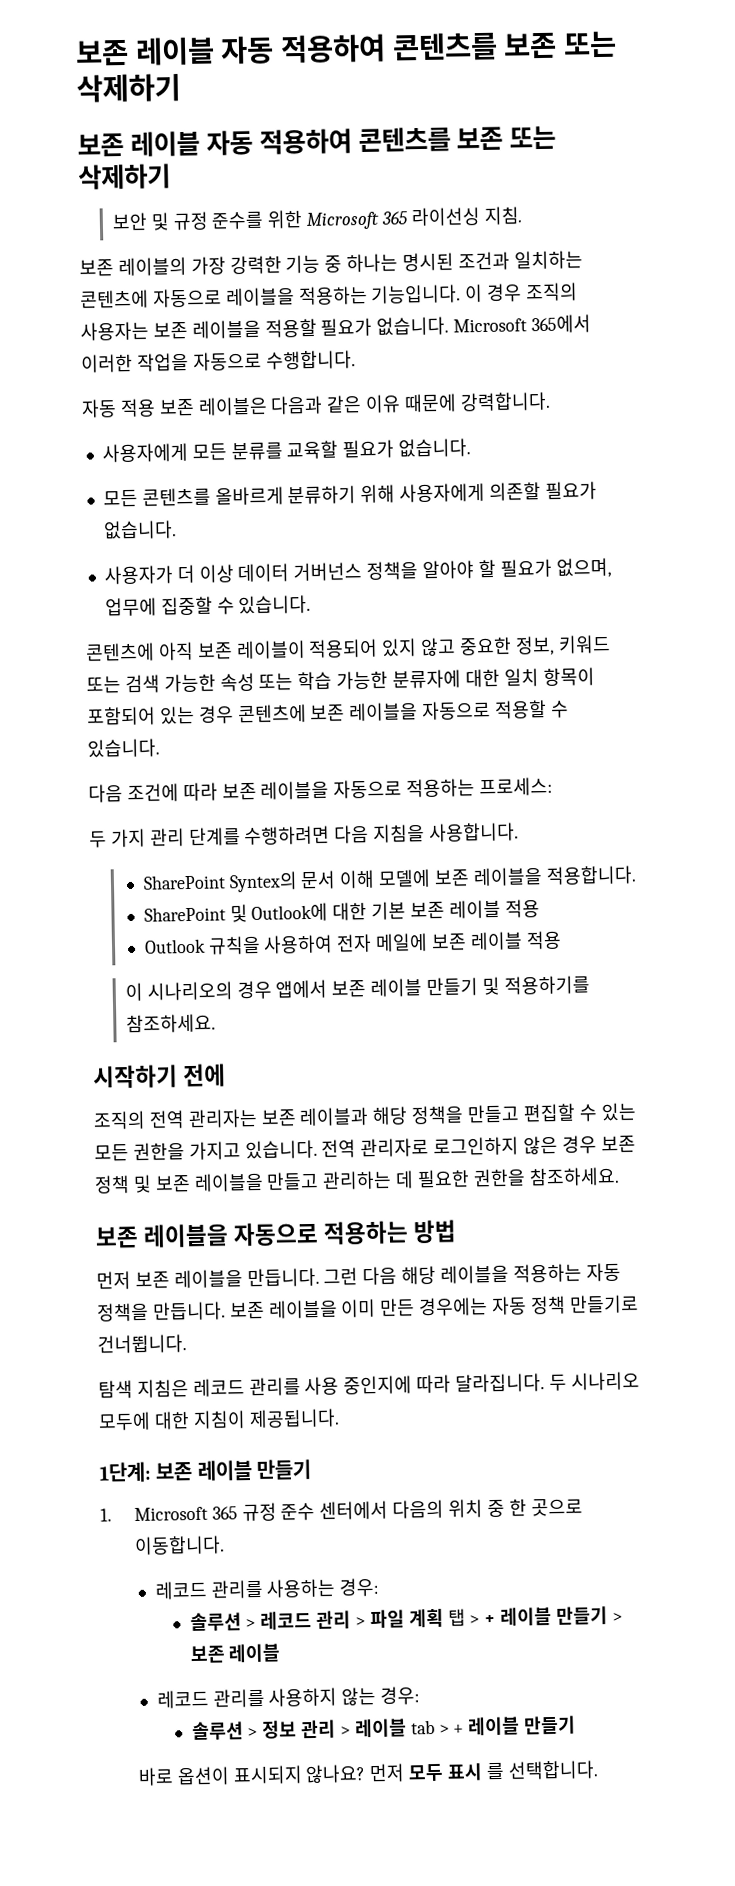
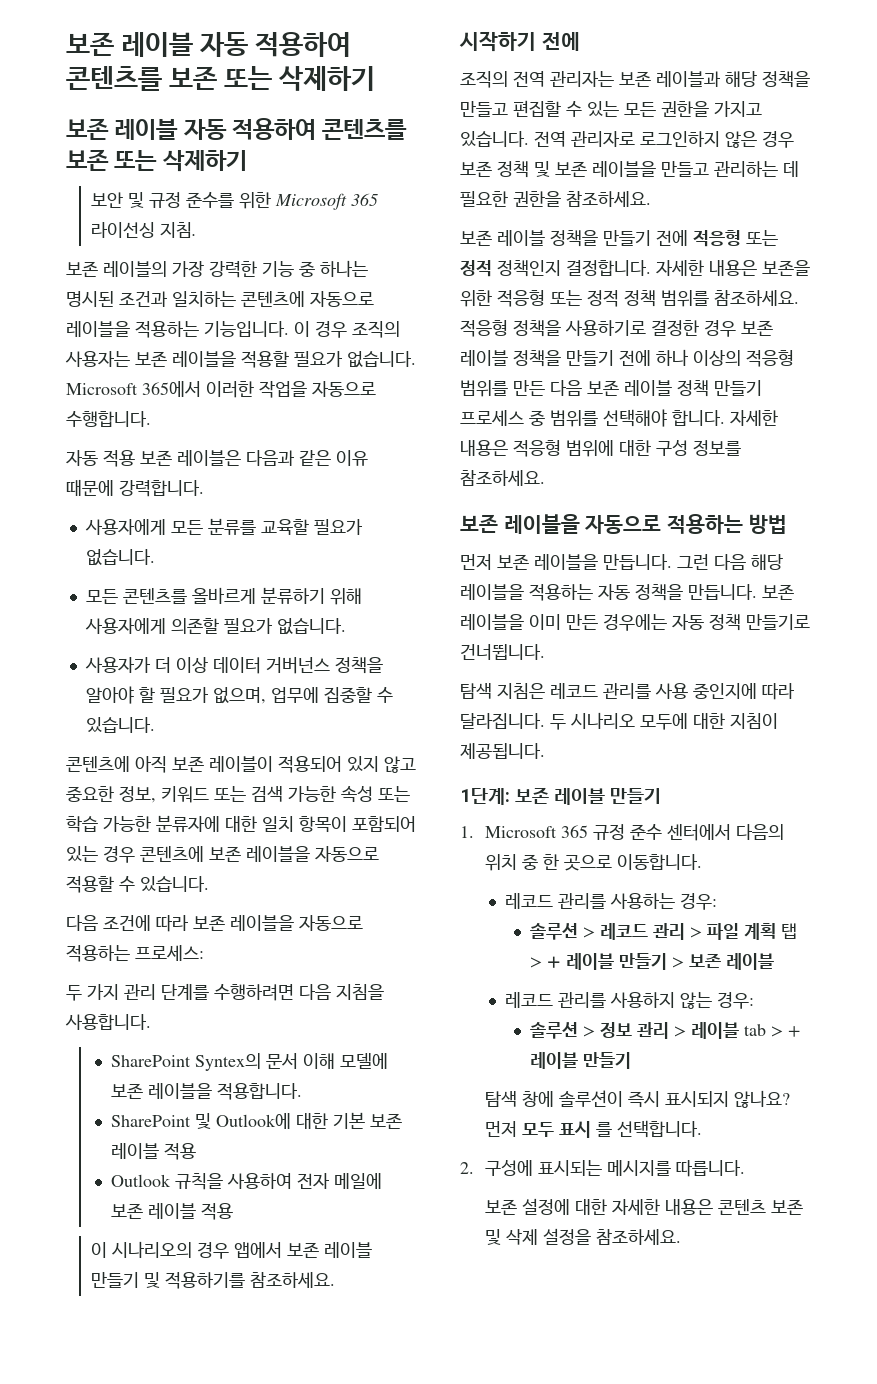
(620, 1176) none -> [460,230,778,247] [460,260,810,277] [460,290,799,307] [460,320,773,337] [460,349,794,367] [460,380,762,397] [460,409,778,427] [460,440,741,457] [460,470,545,486] // 보존 레이블 정책을 만들기 전에 적응형 또는 정적 정책인지 결정합니다. 자세한 내용은 보존을 위한 적응형 또는 정적 정책 범위를 참조하세요. 적응형 정책을 사용하기로 결정한 경우 보존 레이블 정책을 만들기 전에 하나 이상의 적응형 범위를 만든 다음 보존 레이블 정책 만들기 프로세스 중 범위를 선택해야 합니다. 자세한 내용은 적응형 범위에 대한 구성 정보를 참조하세요.
[137,1766,230,1786] 바로 옵션이 -> [485,1090,661,1108] 탐색 창에 솔루션이 즉시
(599, 1770) none -> [460,1160,746,1177] [485,1198,804,1215] [485,1228,682,1245] // 2. 구성에 표시되는 메시지를 따릅니다. // 보존 설정에 대한 자세한 내용은 콘텐츠 보존 및 삭제 설정을 참조하세요.

